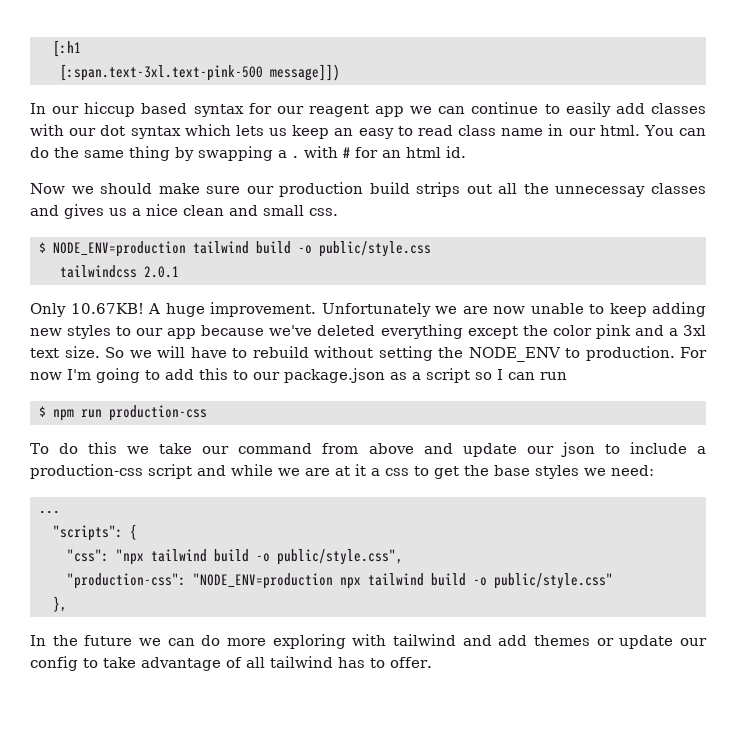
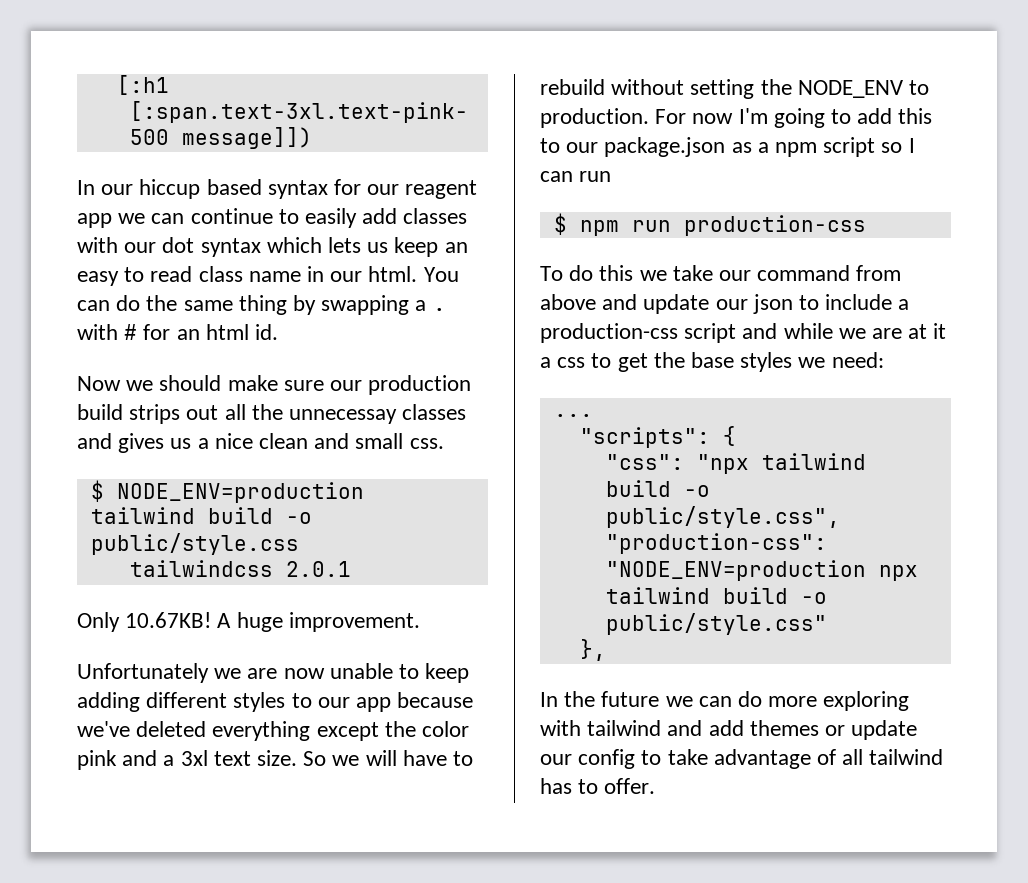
(316, 309) none -> (420, 622) //
[30,328,62,336] new -> [146,692,228,708] different
(421, 376) none -> [775,142,818,157] npm

